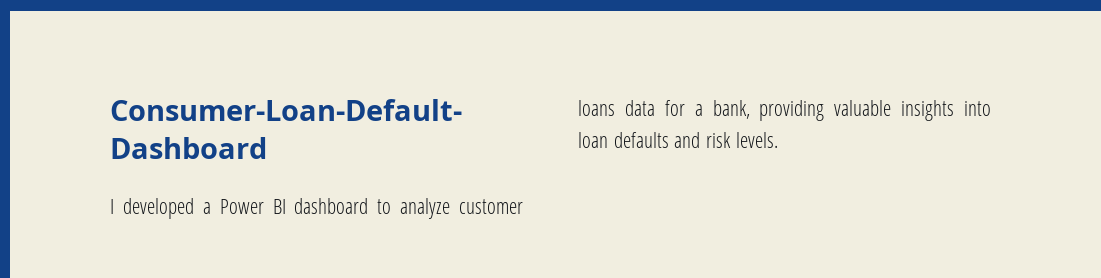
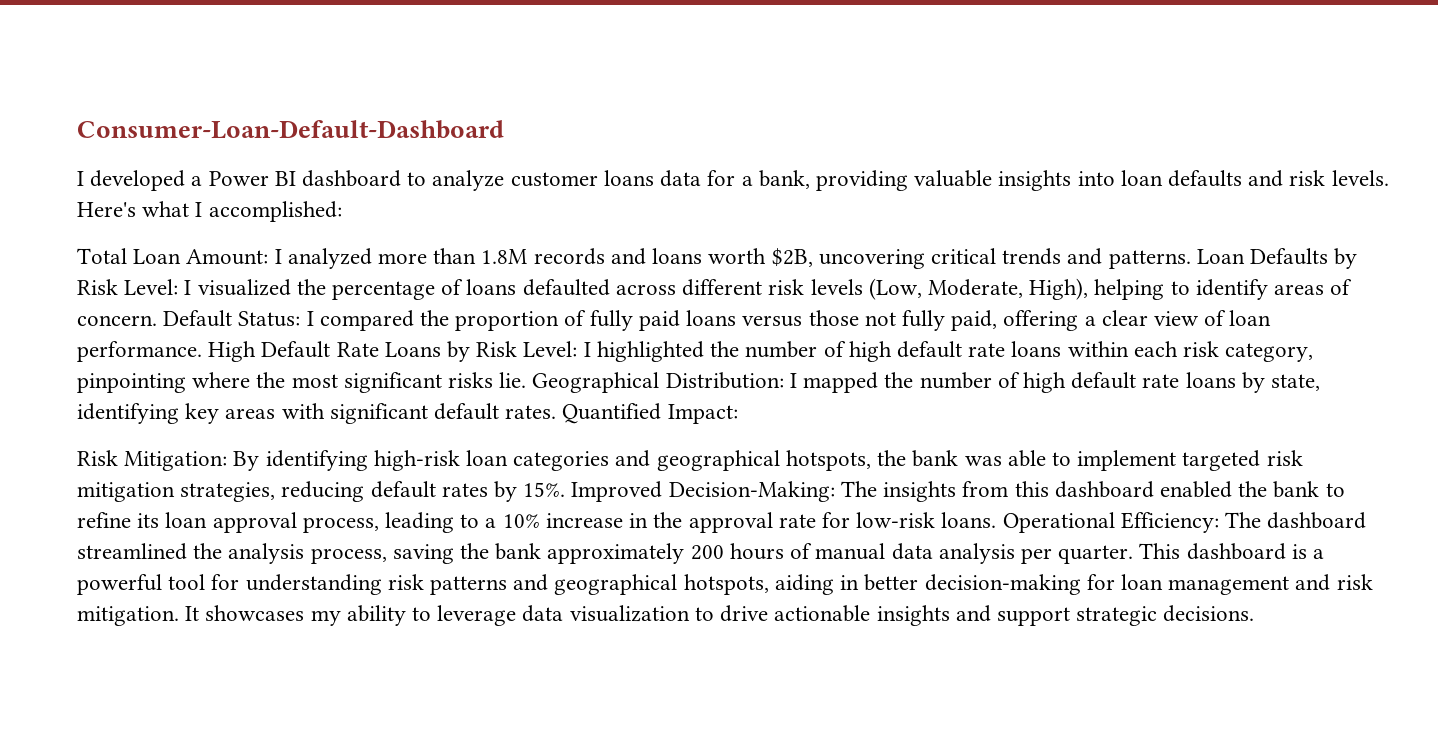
(778, 140) none -> [77,201,342,222] [77,248,1358,269] [77,278,1353,300] [77,310,1272,331] [77,341,1314,362] [77,372,1320,393] [77,403,738,424] [77,450,1303,471] [77,481,1345,502] [77,512,1367,533] [77,543,1324,564] [77,574,1373,595] [77,605,1255,626] Here's what I accomplished: // Total Loan Amount: I analyzed more than 1.8M records and loans worth $2B, uncovering critical trends and patterns. Loan Defaults by Risk Level: I visualized the percentage of loans defaulted across different risk levels (Low, Moderate, High), helping to identify areas of concern. Default Status: I compared the proportion of fully paid loans versus those not fully paid, offering a clear view of loan performance. High Default Rate Loans by Risk Level: I highlighted the number of high default rate loans within each risk category, pinpointing where the most significant risks lie. Geographical Distribution: I mapped the number of high default rate loans by state, identifying key areas with significant default rates. Quantified Impact: // Risk Mitigation: By identifying high-risk loan categories and geographical hotspots, the bank was able to implement targeted risk mitigation strategies, reducing default rates by 15%. Improved Decision-Making: The insights from this dashboard enabled the bank to refine its loan approval process, leading to a 10% increase in the approval rate for low-risk loans. Operational Efficiency: The dashboard streamlined the analysis process, saving the bank approximately 200 hours of manual data analysis per quarter. This dashboard is a powerful tool for understanding risk patterns and geographical hotspots, aiding in better decision-making for loan management and risk mitigation. It showcases my ability to leverage data visualization to drive actionable insights and support strategic decisions.

